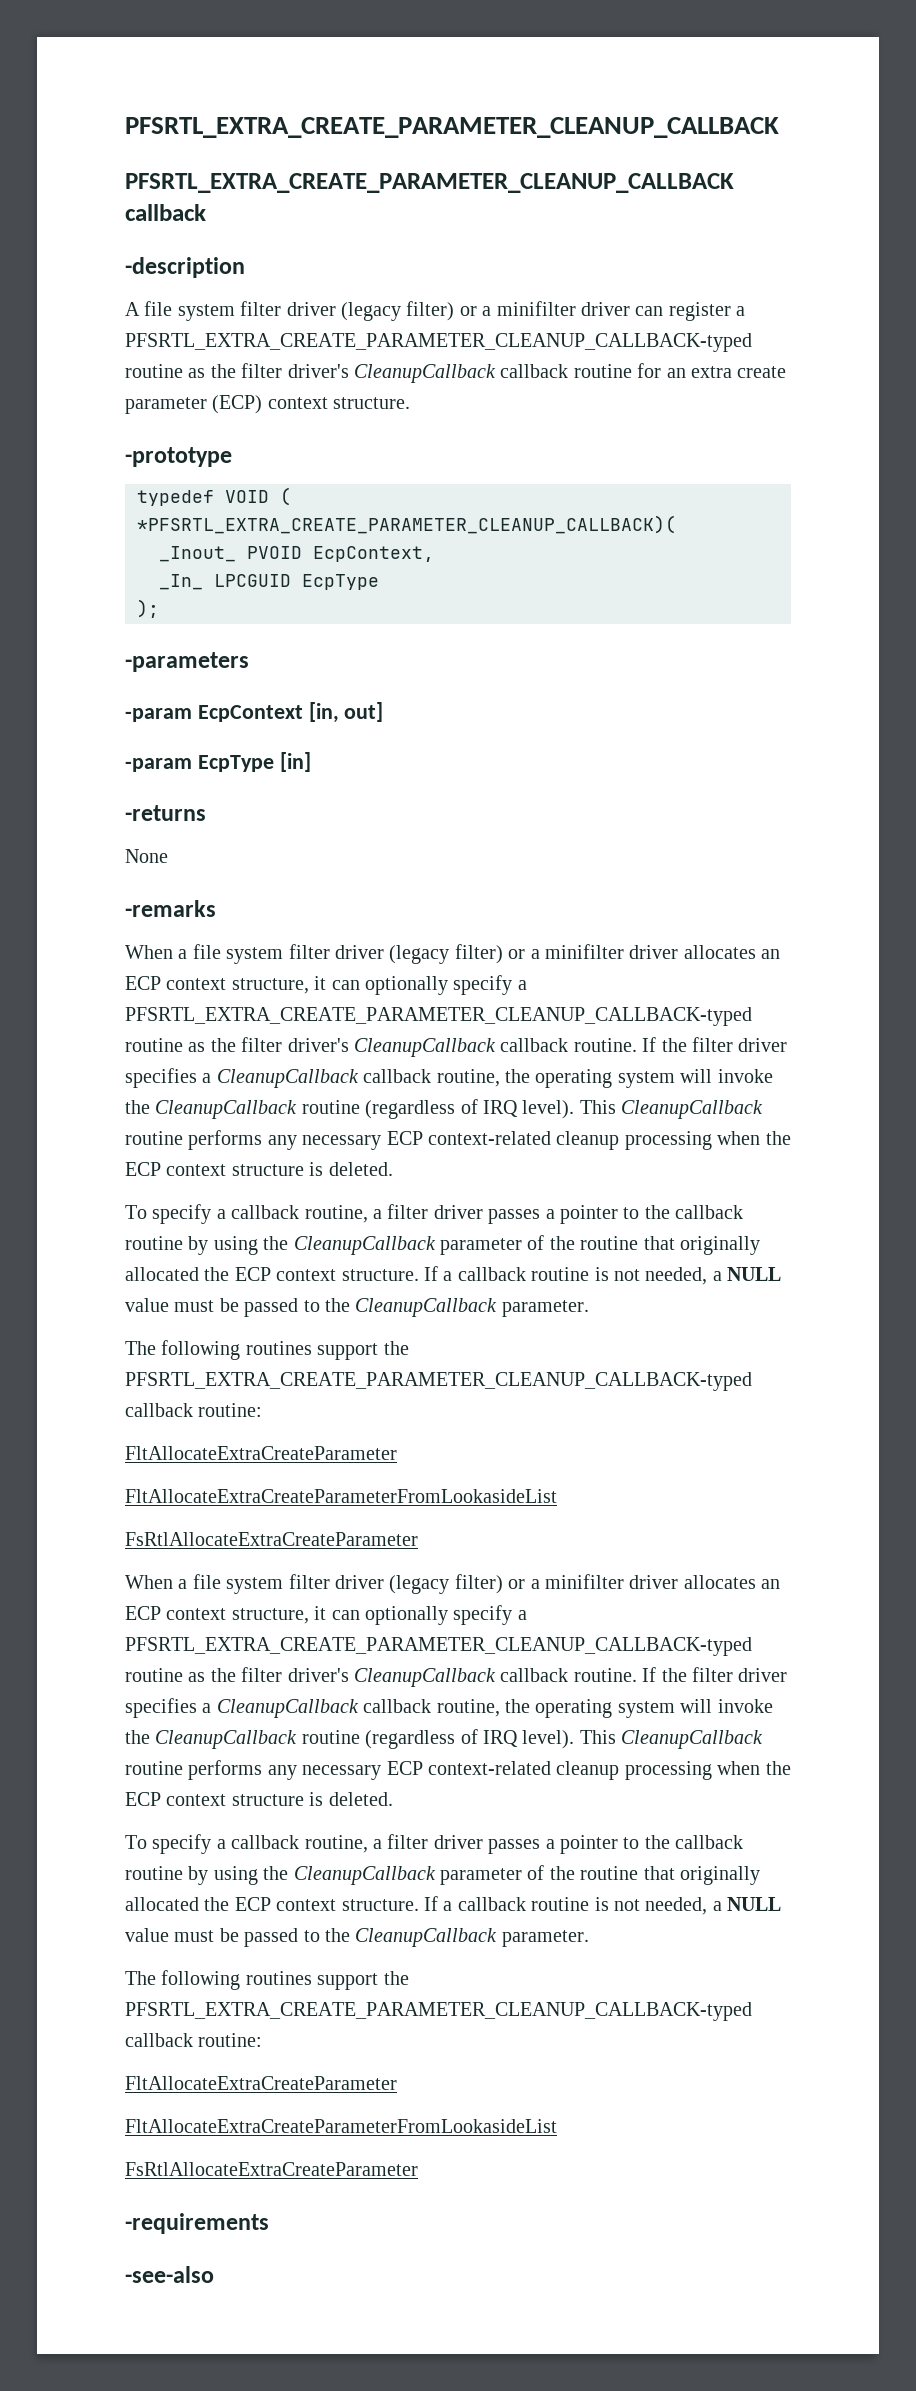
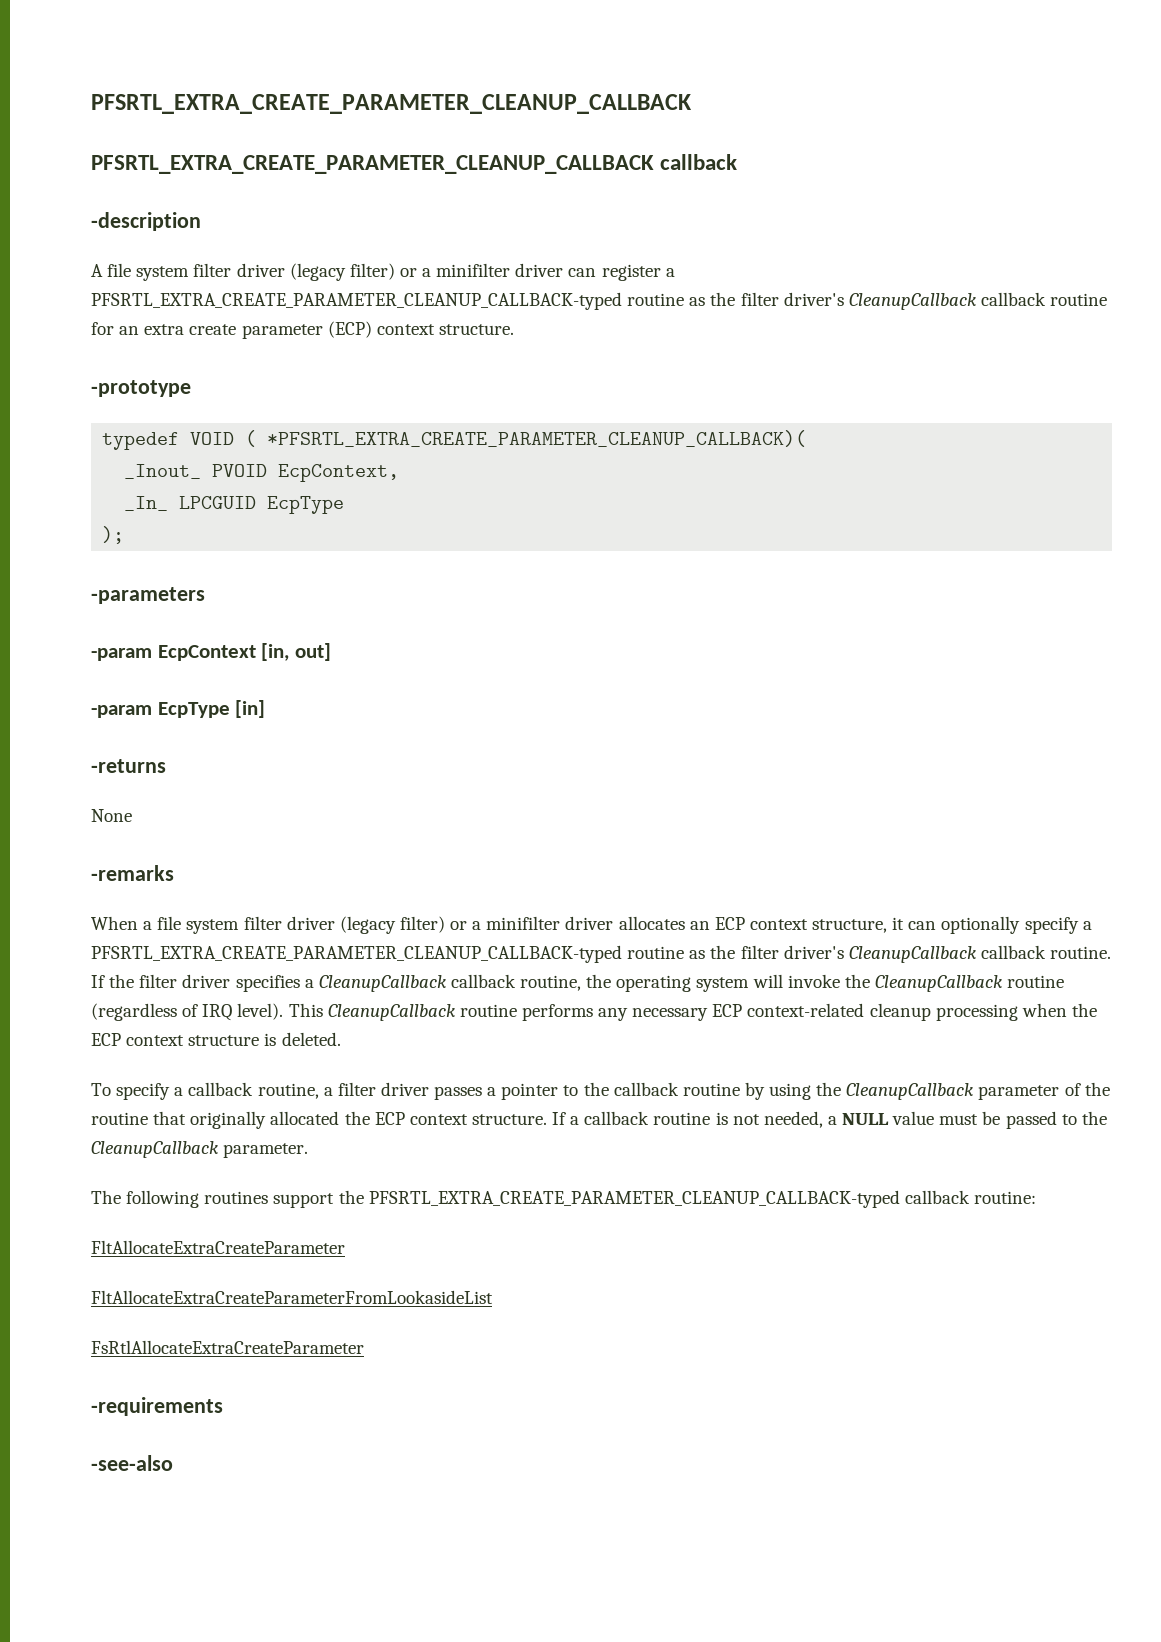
[125,1574,781,1594] [125,1605,527,1625] [125,1637,752,1656] [125,1667,788,1687] [125,1698,773,1718] [125,1729,764,1749] [125,1760,791,1780] [125,1792,393,1806] [125,1834,744,1854] [125,1865,760,1885] [125,1896,782,1915] [125,1928,589,1947] [125,1970,409,1990] [125,2002,752,2021] [125,2033,263,2047] [125,2076,397,2090] [125,2119,557,2133] [125,2162,418,2176] // When a file system filter driver (legacy filter) or a minifilter driver allocates an ECP context structure, it can optionally specify a PFSRTL_EXTRA_CREATE_PARAMETER_CLEANUP_CALLBACK-typed routine as the filter driver's CleanupCallback callback routine. If the filter driver specifies a CleanupCallback callback routine, the operating system will invoke the CleanupCallback routine (regardless of IRQ level). This CleanupCallback routine performs any necessary ECP context-related cleanup processing when the ECP context structure is deleted. // To specify a callback routine, a filter driver passes a pointer to the callback routine by using the CleanupCallback parameter of the routine that originally allocated the ECP context structure. If a callback routine is not needed, a NULL value must be passed to the CleanupCallback parameter. // The following routines support the PFSRTL_EXTRA_CREATE_PARAMETER_CLEANUP_CALLBACK-typed callback routine: // FltAllocateExtraCreateParameter // FltAllocateExtraCreateParameterFromLookasideList // FsRtlAllocateExtraCreateParameter -> (364, 1347) none

